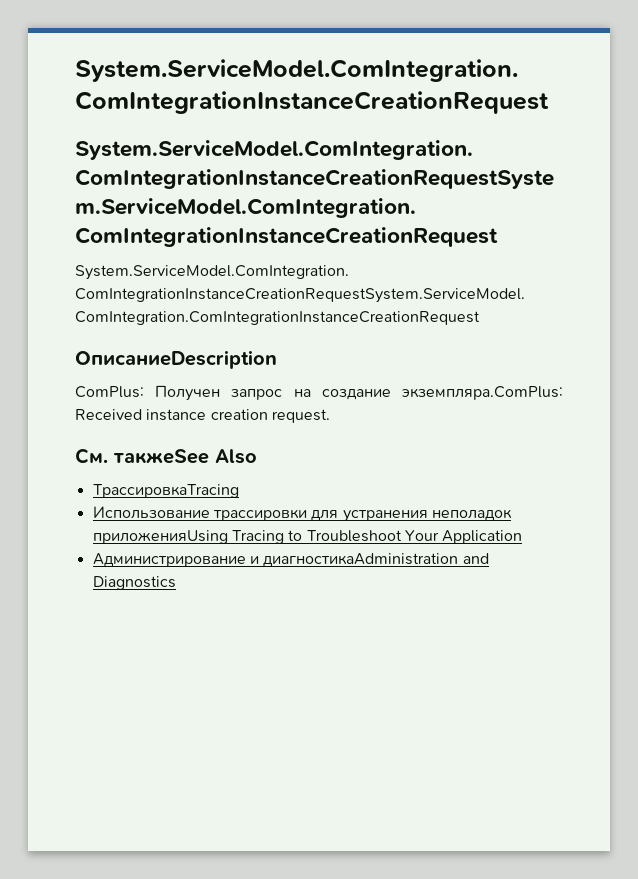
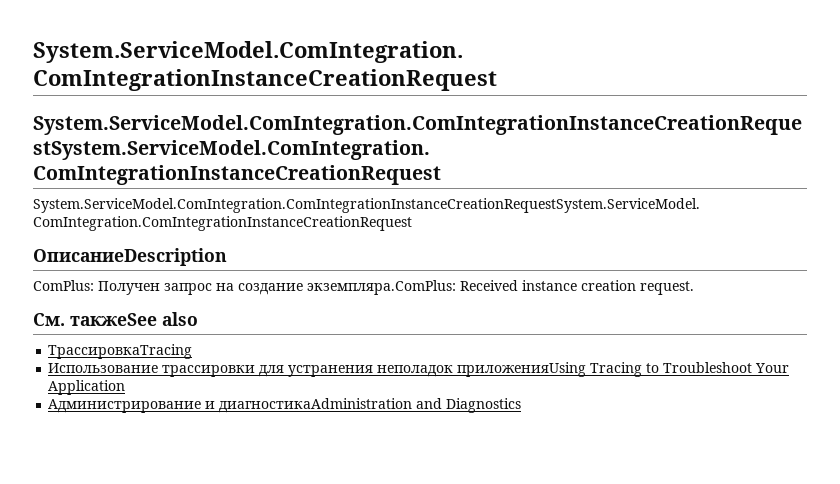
[215,449,257,464] Also -> [162,312,198,326] also

